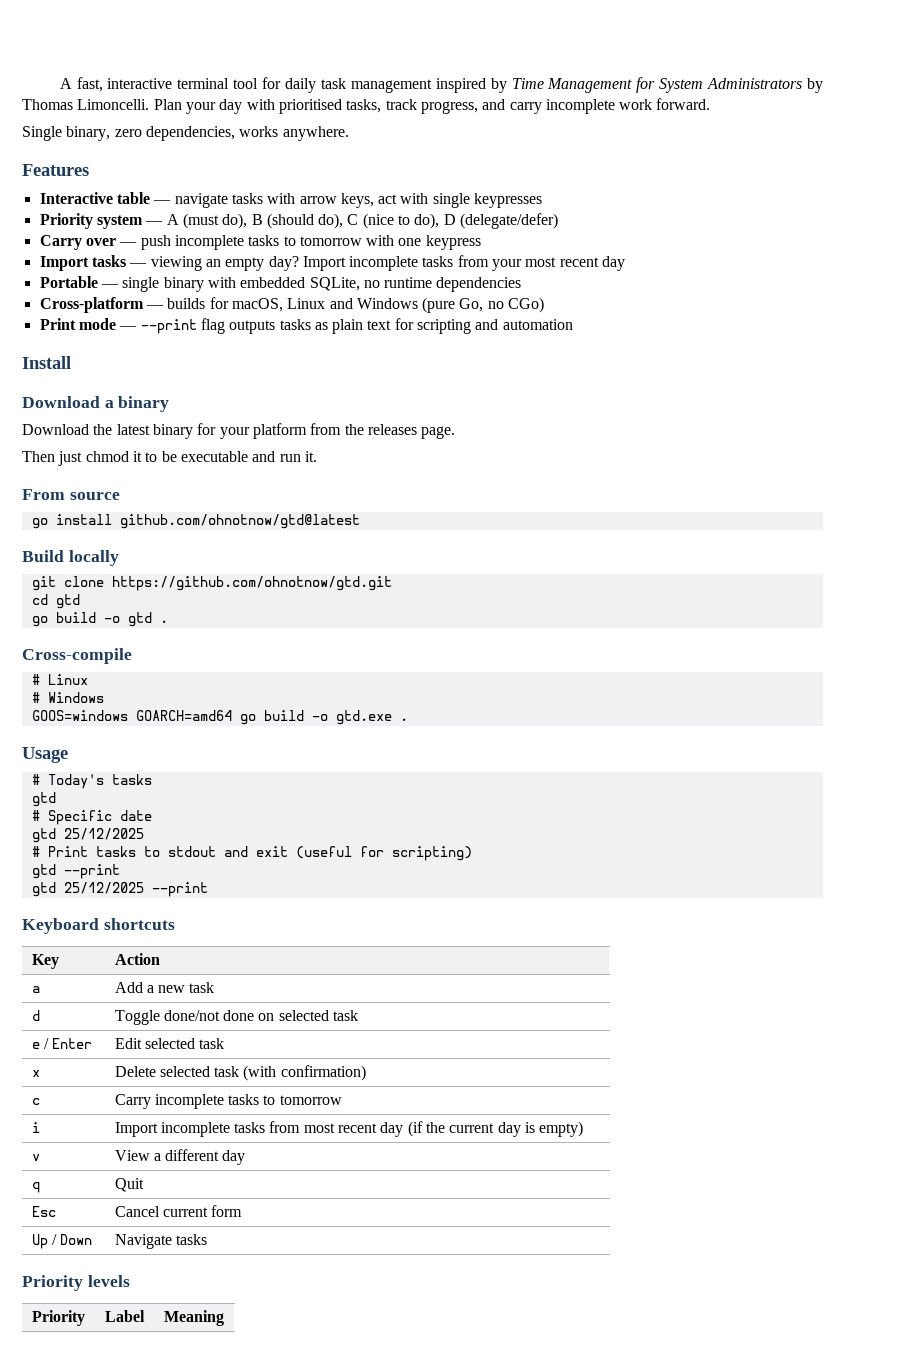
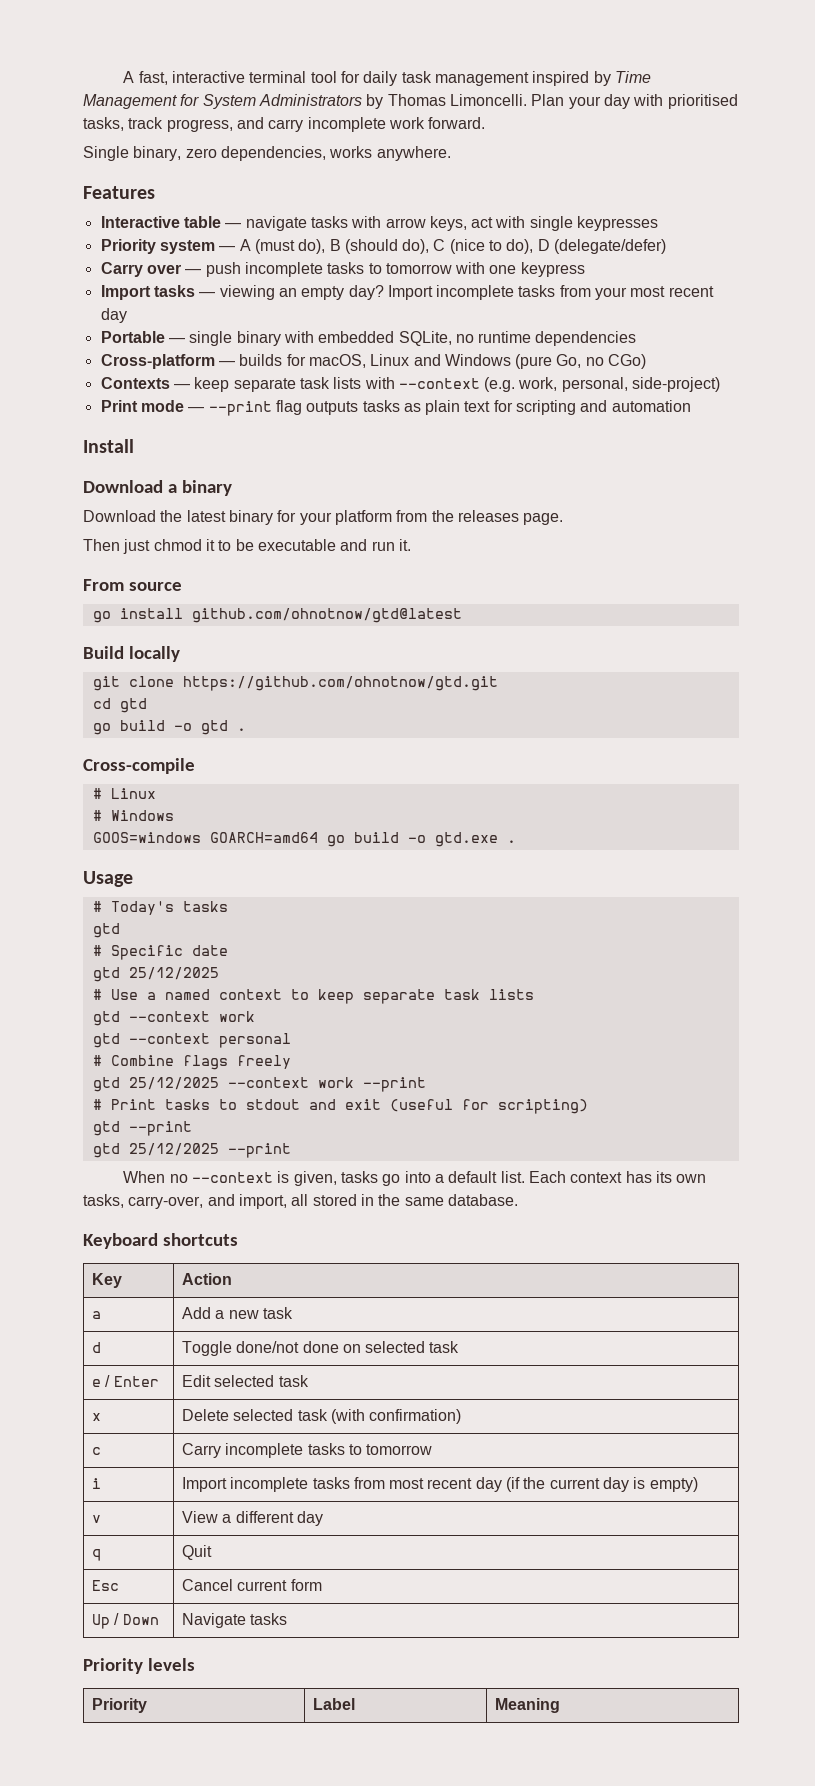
(545, 305) none -> [100,377,721,392] // Contexts — keep separate task lists with --context (e.g. work, personal, side-project)
(144, 834) none -> [92,989,534,1004] [92,1011,255,1026] [92,1033,291,1048] [92,1055,291,1070] [92,1077,426,1092] // # Use a named context to keep separate task lists // gtd --context work // gtd --context personal // # Combine flags freely // gtd 25/12/2025 --context work --print
(208, 889) none -> [123,1171,707,1186] [83,1194,518,1209] // When no --context is given, tasks go into a default list. Each context has its own tasks, carry-over, and import, all stored in the same database.

